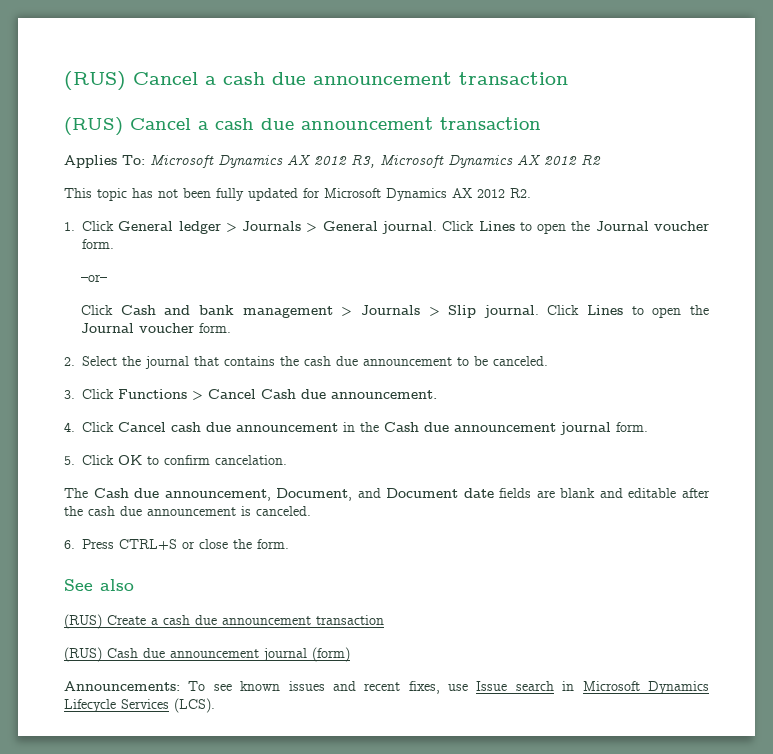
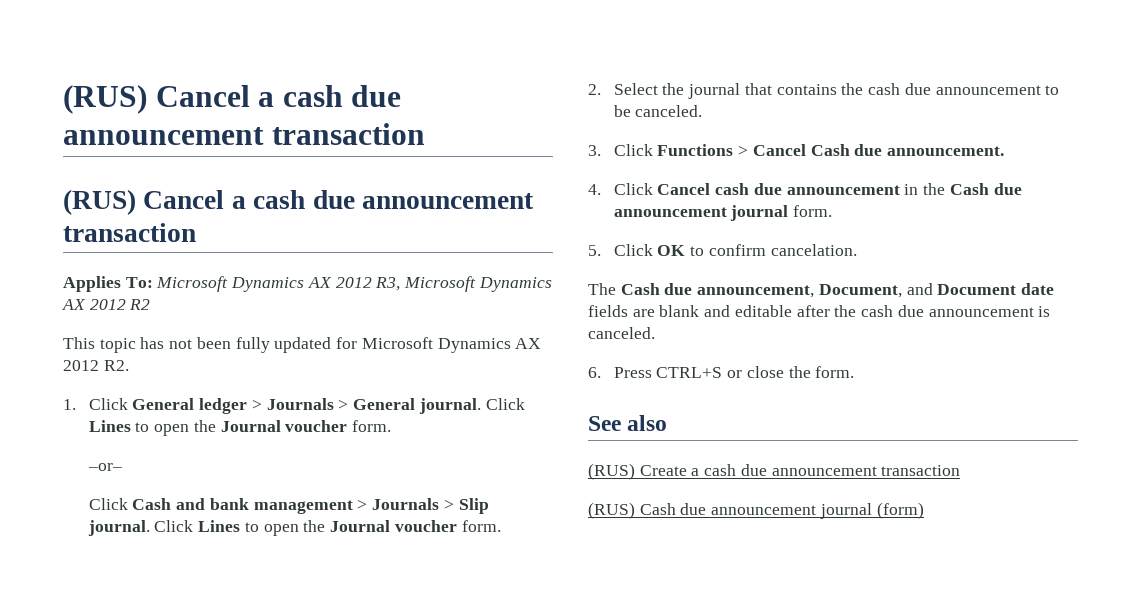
[64,681,709,694] [64,698,215,713] // Announcements: To see known issues and recent fixes, use Issue search in Microsoft Dynamics Lifecycle Services (LCS). -> (924, 510) none

